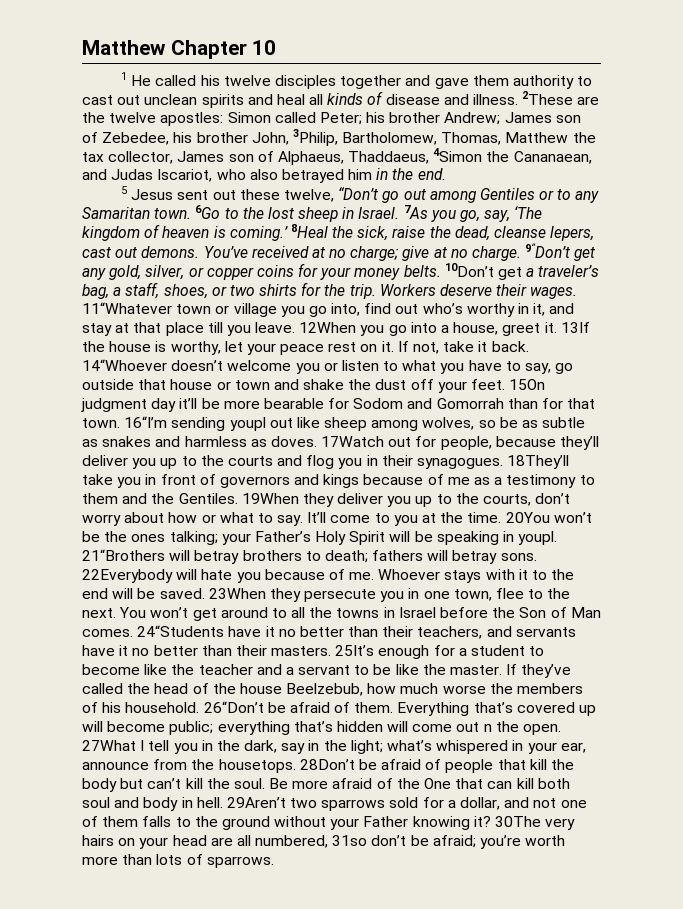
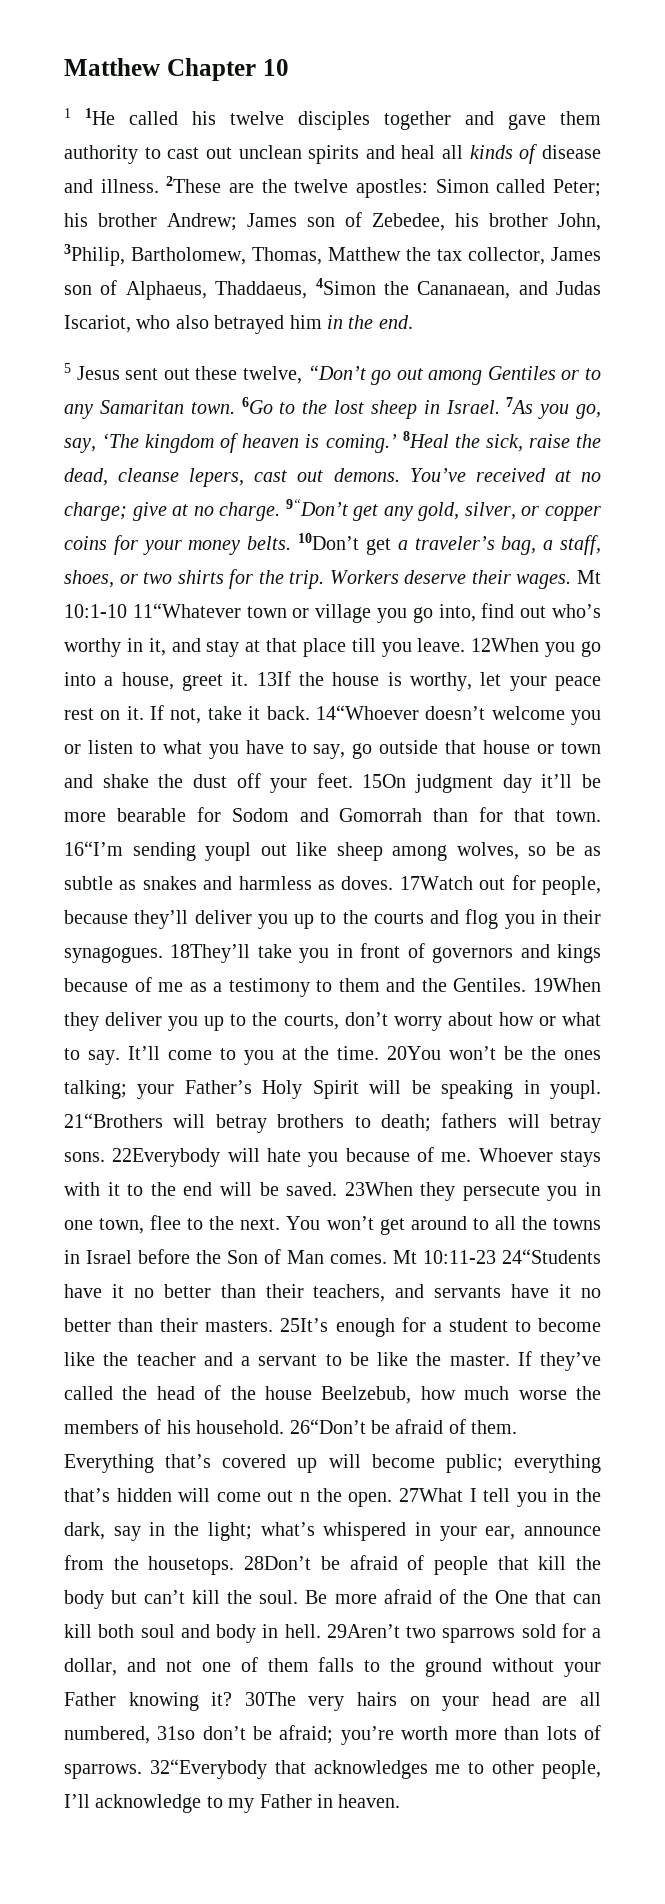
[131,75,152,86] He -> [85,108,115,125] 1He
(578, 293) none -> [577,570,602,584] [64,604,127,618] Mt 10:1-10
(133, 633) none -> [393,1250,496,1264] Mt 10:11-23
(274, 862) none -> [149,1759,602,1779] [64,1794,401,1813] 32“Everybody that acknowledges me to other people, I’ll acknowledge to my Father in heaven.

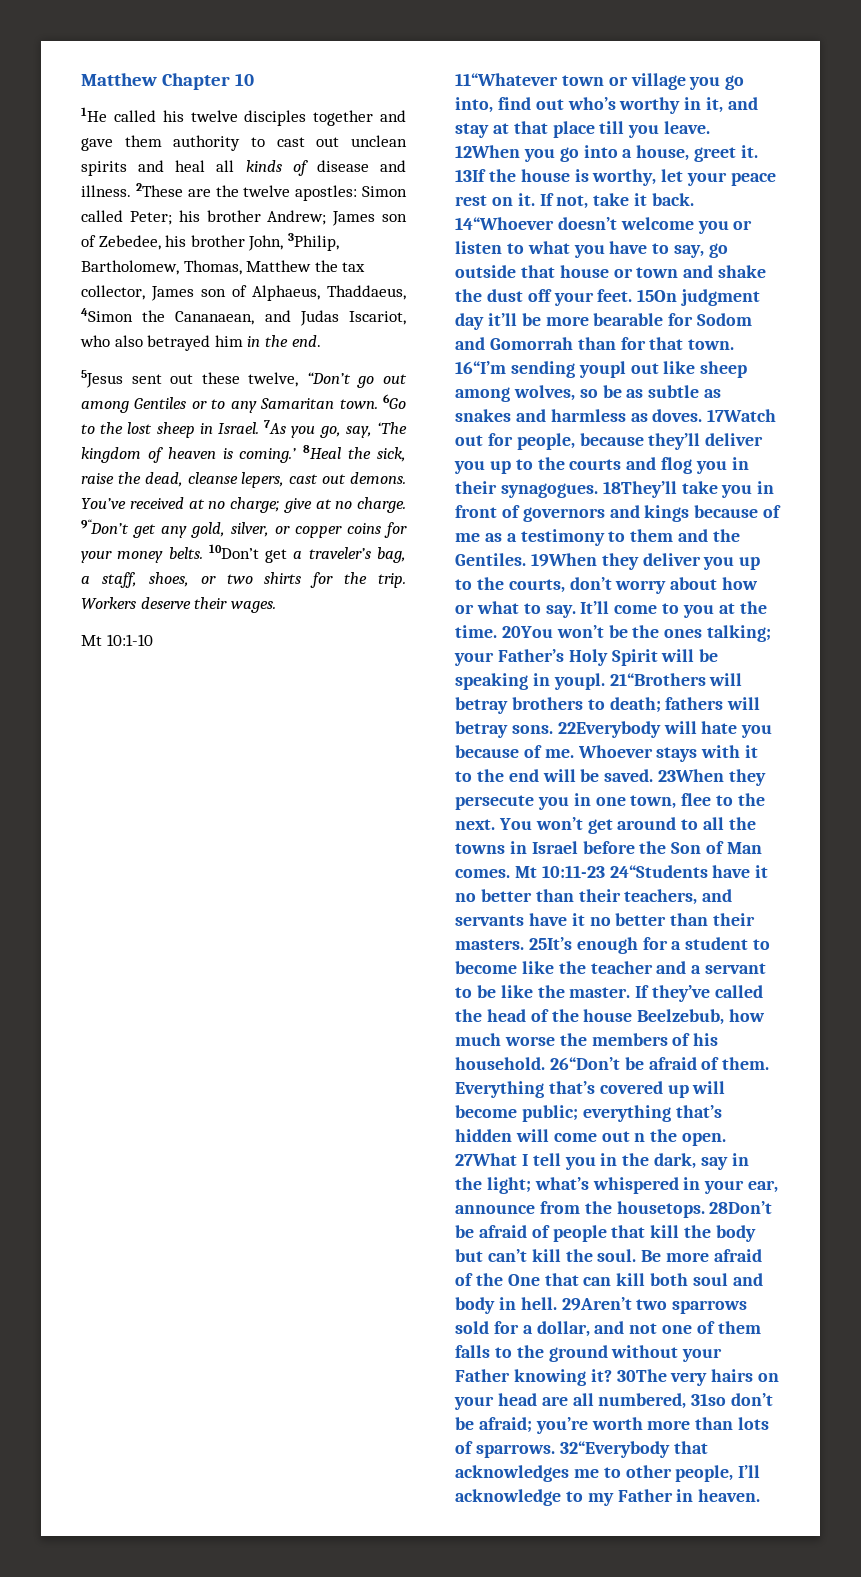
[64,108,71,118] 1 -> (254, 79) none
[64,363,120,380] 5 Jesus -> [81,370,123,388] 5Jesus
(572, 581) none -> (276, 607) //
(127, 611) none -> (153, 640) //

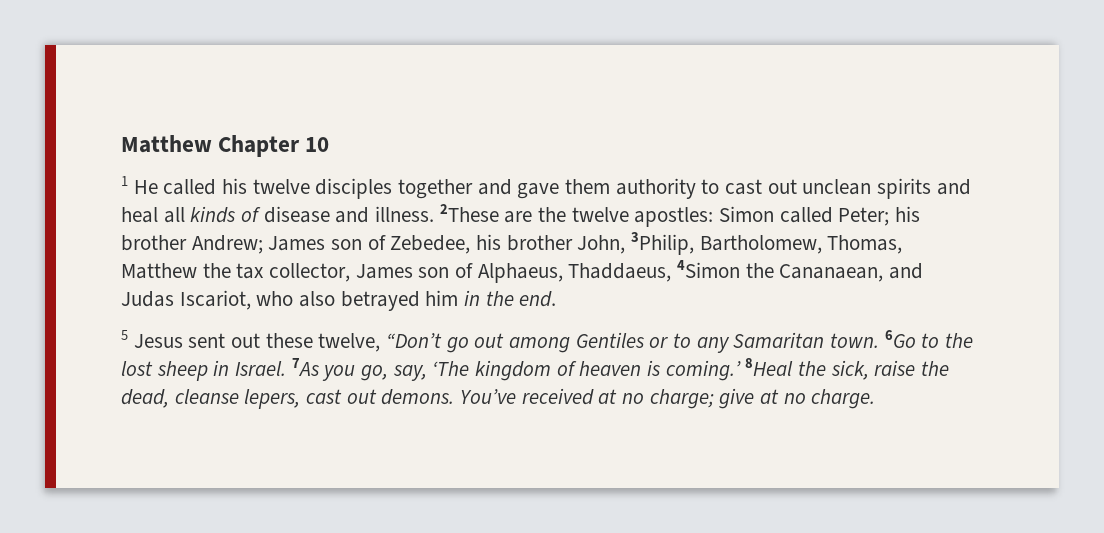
[81,107,107,122] 1He -> [121,176,158,194] 1 He
[81,370,123,388] 5Jesus -> [121,330,183,348] 5 Jesus
[81,519,407,538] [81,544,406,563] [81,572,406,588] [81,597,276,613] [81,634,153,646] [455,73,745,90] [455,97,759,114] [455,121,711,138] [455,145,759,162] [455,169,777,186] [455,193,695,209] [455,217,753,234] [455,241,729,258] [455,265,767,278] [455,289,761,306] [455,313,753,330] [455,337,735,350] [455,361,748,378] [455,385,722,402] [455,409,777,422] [455,433,764,450] [454,457,749,474] [455,481,775,498] [455,505,782,522] [455,529,741,546] [455,553,761,570] [455,577,759,594] [455,601,767,618] [455,625,772,642] [454,649,719,666] [455,673,743,690] [455,697,761,714] [455,721,773,738] [455,745,759,762] [455,769,767,786] [455,793,766,810] [455,817,757,834] [455,841,763,854] [455,865,769,878] [455,889,733,905] [455,913,756,926] [455,937,771,954] [455,961,767,974] [455,985,764,1002] [455,1009,766,1025] [455,1033,719,1046] [455,1057,770,1070] [455,1081,726,1098] [455,1105,722,1122] [455,1129,727,1146] [455,1153,749,1170] [455,1177,779,1194] [455,1201,773,1218] [455,1225,757,1242] [455,1249,763,1262] [455,1273,763,1286] [455,1297,748,1314] [455,1321,761,1337] [455,1345,723,1362] [455,1369,780,1386] [454,1393,774,1410] [455,1417,770,1434] [455,1441,708,1458] [455,1465,761,1482] [455,1489,761,1506] 9“Don’t get any gold, silver, or copper coins for your money belts. 10Don’t get a traveler’s bag, a staff, shoes, or two shirts for the trip. Workers deserve their wages. // Mt 10:1-10 // 11“Whatever town or village you go into, find out who’s worthy in it, and stay at that place till you leave. 12When you go into a house, greet it. 13If the house is worthy, let your peace rest on it. If not, take it back. 14“Whoever doesn’t welcome you or listen to what you have to say, go outside that house or town and shake the dust off your feet. 15On judgment day it’ll be more bearable for Sodom and Gomorrah than for that town. 16“I’m sending youpl out like sheep among wolves, so be as subtle as snakes and harmless as doves. 17Watch out for people, because they’ll deliver you up to the courts and flog you in their synagogues. 18They’ll take you in front of governors and kings because of me as a testimony to them and the Gentiles. 19When they deliver you up to the courts, don’t worry about how or what to say. It’ll come to you at the time. 20You won’t be the ones talking; your Father’s Holy Spirit will be speaking in youpl. 21“Brothers will betray brothers to death; fathers will betray sons. 22Everybody will hate you because of me. Whoever stays with it to the end will be saved. 23When they persecute you in one town, flee to the next. You won’t get around to all the towns in Israel before the Son of Man comes. Mt 10:11-23 24“Students have it no better than their teachers, and servants have it no better than their masters. 25It’s enough for a student to become like the teacher and a servant to be like the master. If they’ve called the head of the house Beelzebub, how much worse the members of his household. 26“Don’t be afraid of them. Everything that’s covered up will become public; everything that’s hidden will come out n the open. 27What I tell you in the dark, say in the light; what’s whispered in your ear, announce from the housetops. 28Don’t be afraid of people that kill the body but can’t kill the soul. Be more afraid of the One that can kill both soul and body in hell. 29Aren’t two sparrows sold for a dollar, and not one of them falls to the ground without your Father knowing it? 30The very hairs on your head are all numbered, 31so don’t be afraid; you’re worth more than lots of sparrows. 32“Everybody that acknowledges me to other people, I’ll acknowledge to my Father in heaven. -> (876, 399) none

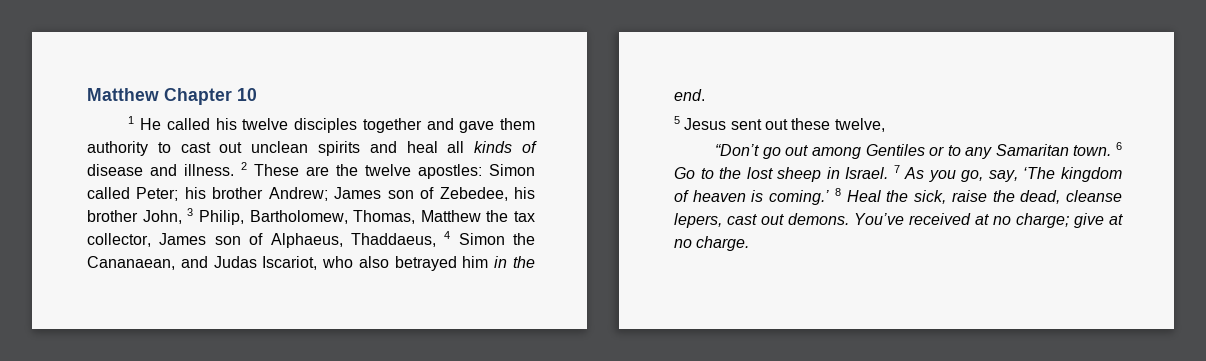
[439,204,499,222] 2These -> [241,162,299,176] 2 These
[631,232,695,255] 3Philip, -> [187,208,244,225] 3 Philip,
[677,260,741,278] 4Simon -> [444,231,505,245] 4 Simon
(381, 342) none -> (885, 125) //
[884,330,916,348] 6Go -> [1116,142,1122,150] [674,167,695,179] 6 Go
[291,358,319,376] 7As -> [893,165,925,179] 7 As
[745,358,794,376] 8Heal -> [834,188,881,202] 8 Heal

